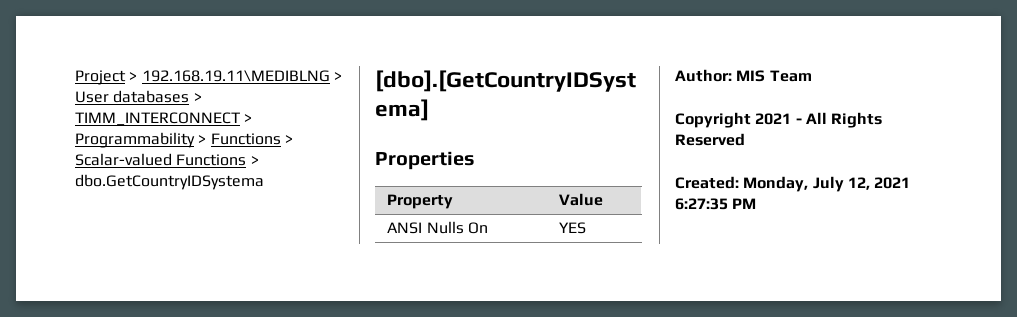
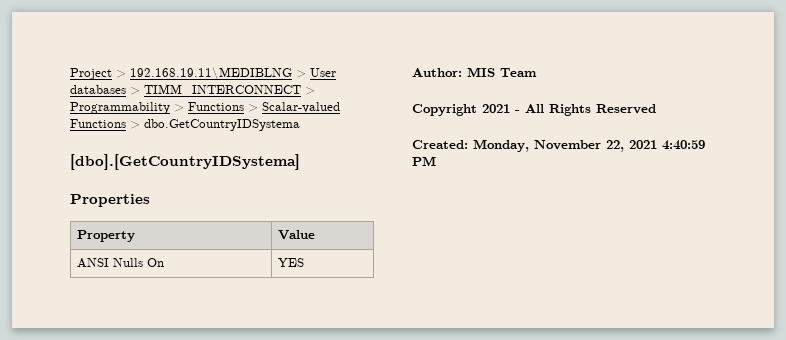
[812,176,911,192] [675,198,728,210] July 12, 2021 6:27:35 -> [534,140,705,152] November 22, 2021 4:40:59

